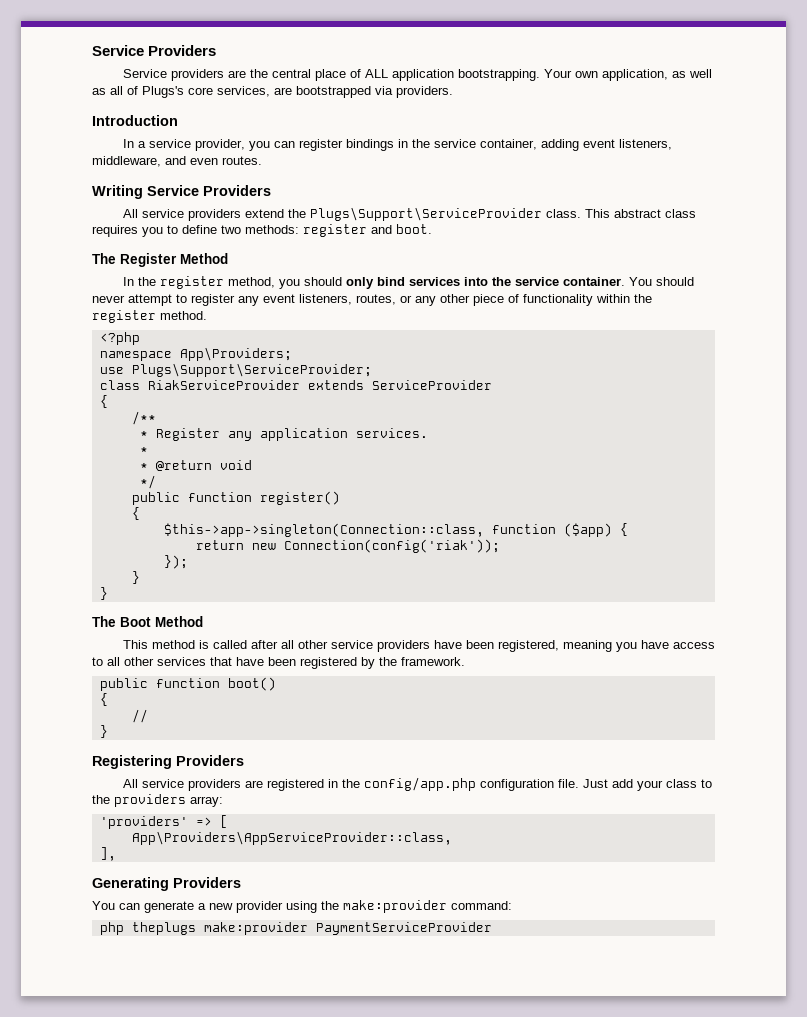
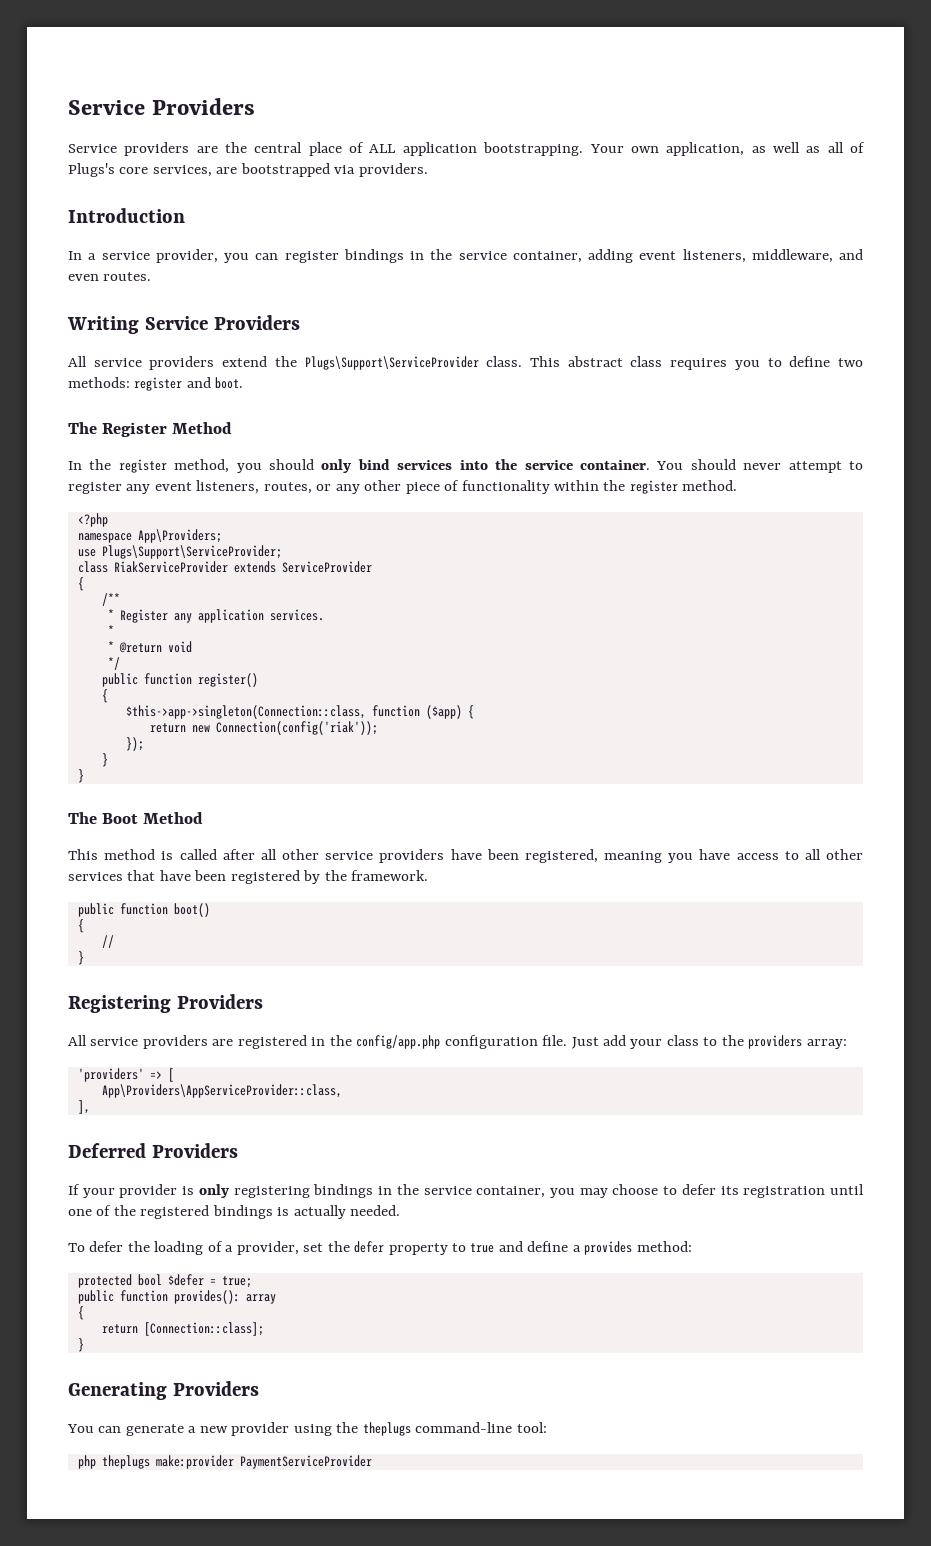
(116, 854) none -> [68,1143,238,1158] [68,1184,864,1198] [68,1205,401,1219] [68,1241,692,1255] [77,1274,252,1288] [77,1290,276,1304] [77,1306,84,1320] [101,1322,264,1336] [77,1338,84,1352] // Deferred Providers // If your provider is only registering bindings in the service container, you may choose to defer its registration until one of the registered bindings is actually needed. // To defer the loading of a provider, set the defer property to true and define a provides method: // protected bool $defer = true; // public function provides(): array // { // return [Connection::class]; // }
[343,900,512,913] make:provider command: -> [362,1422,547,1436] theplugs command-line tool:

